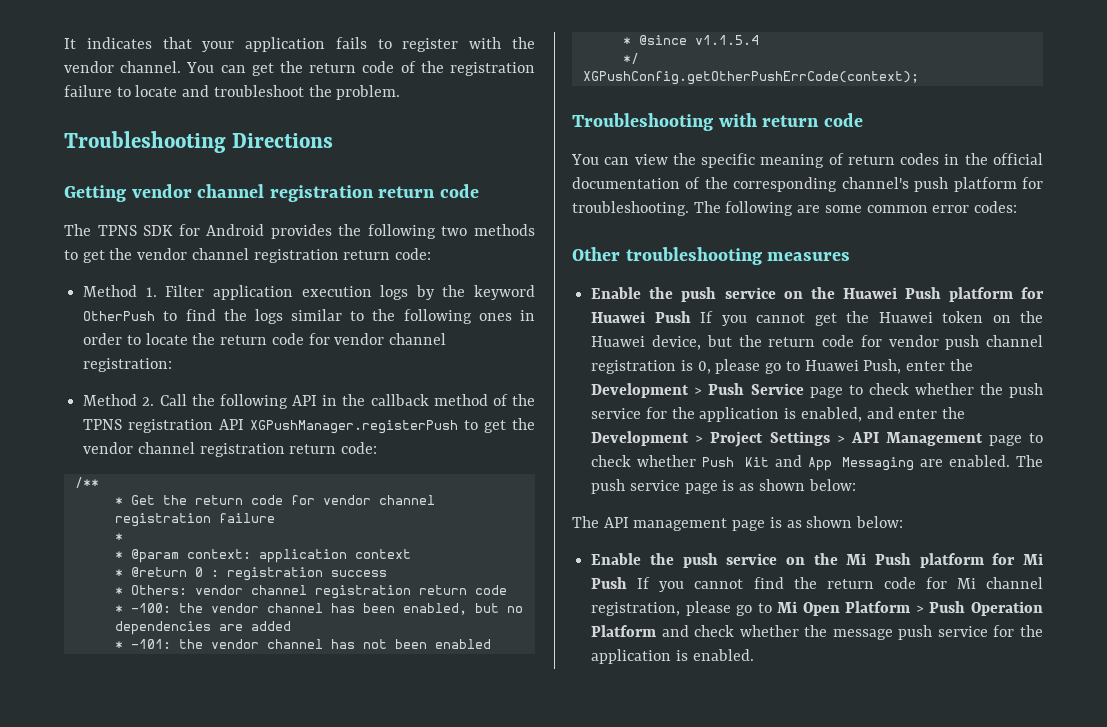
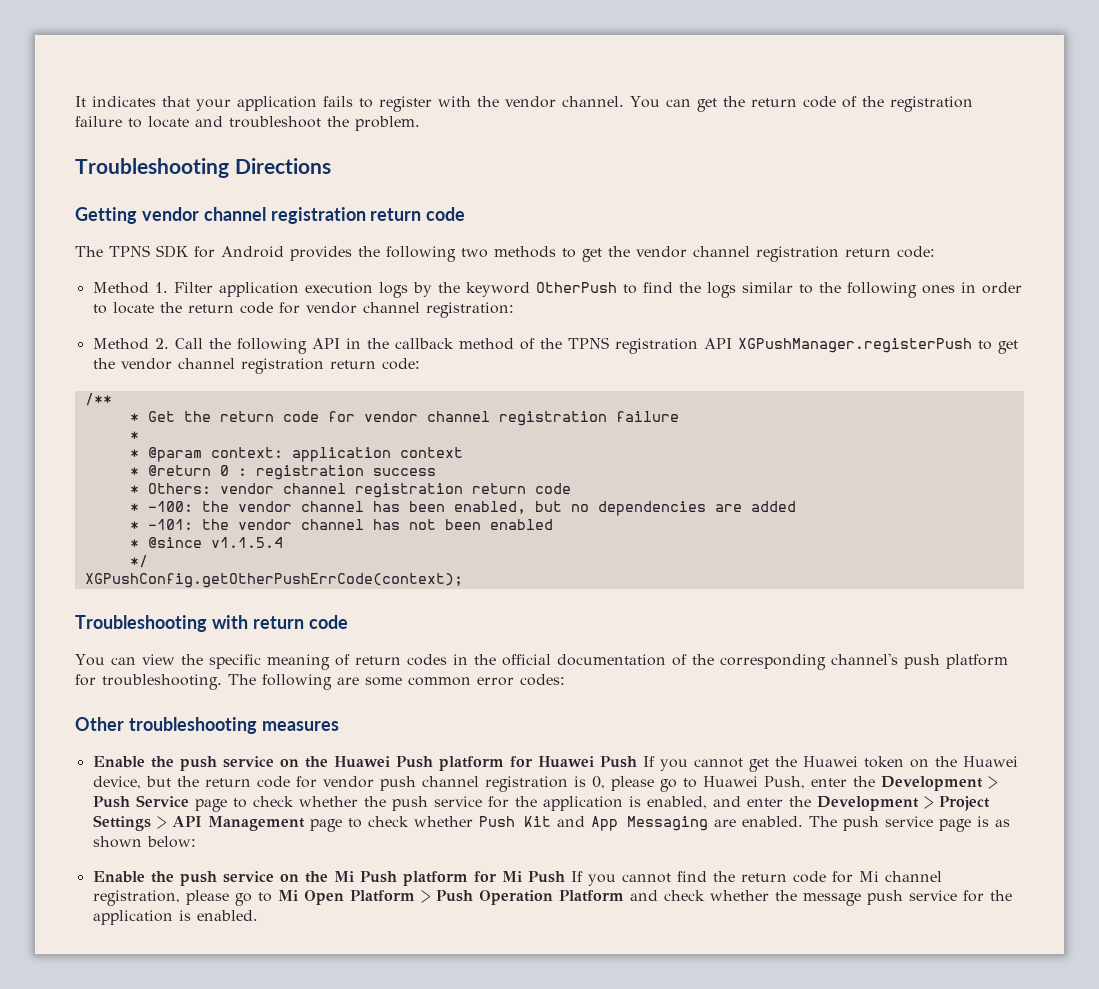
[572,516,904,531] // The API management page is as shown below: -> (196, 842) none

